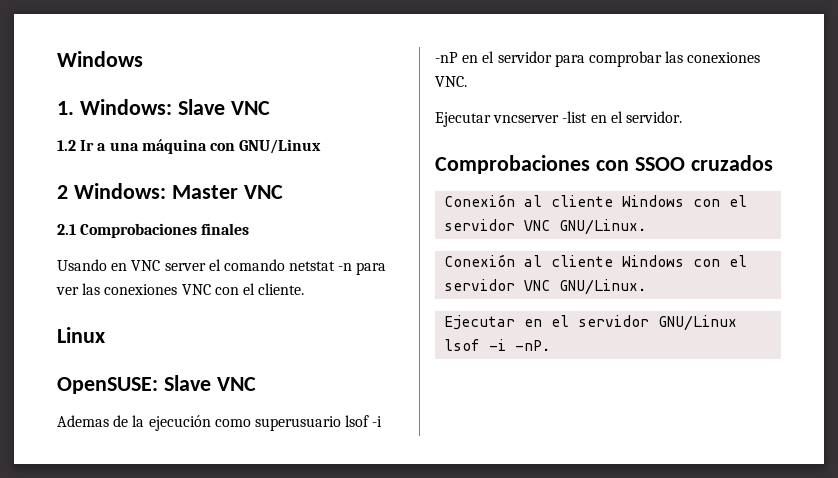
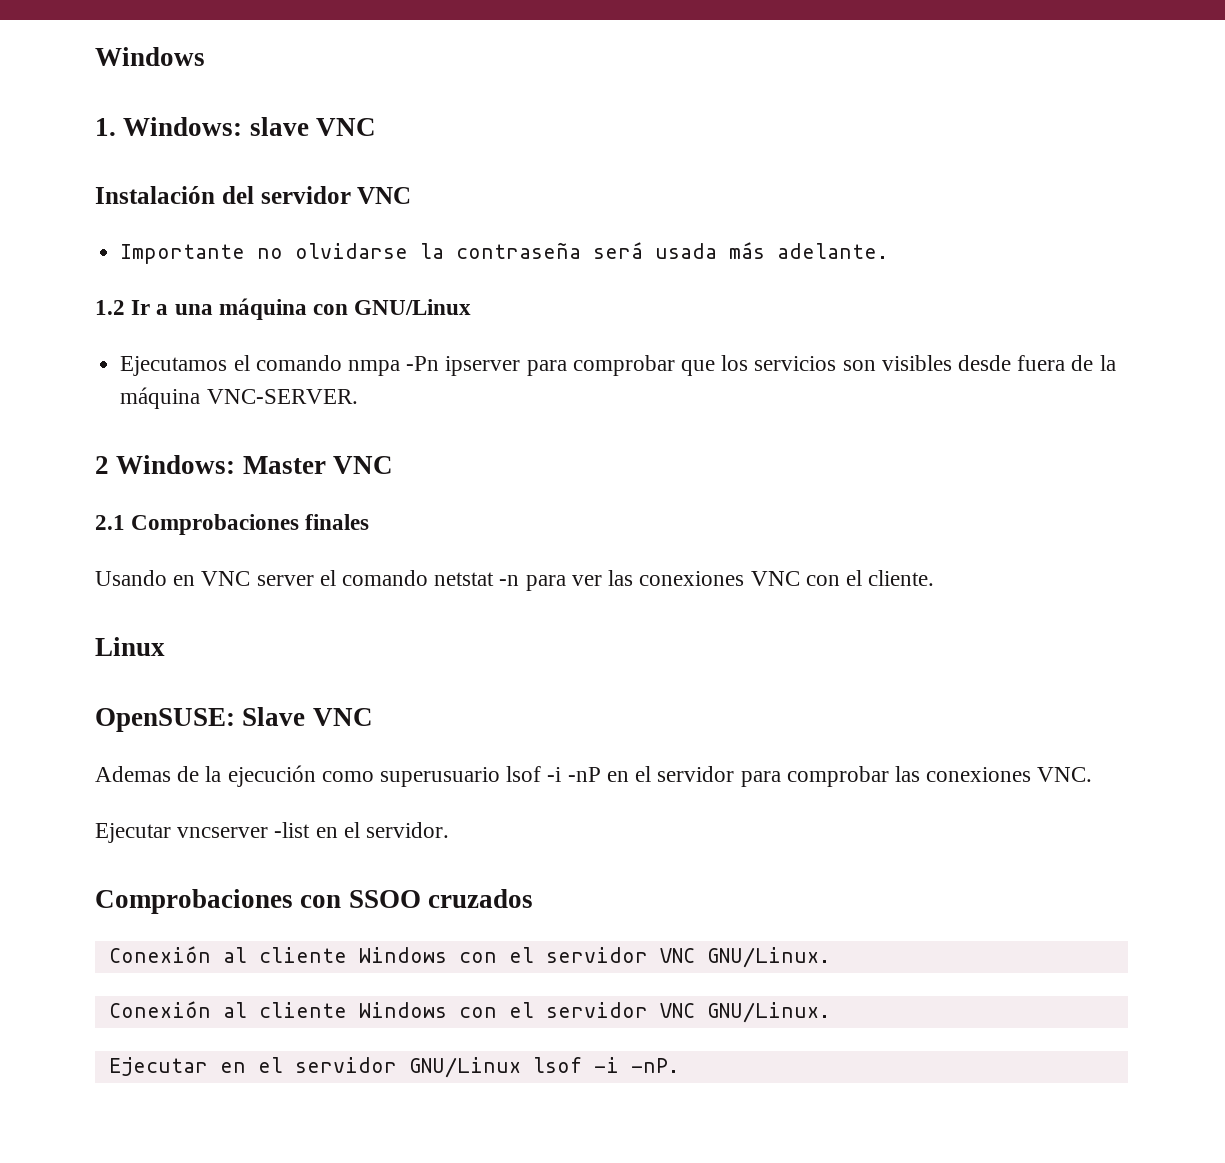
[177,99,270,115] Slave VNC -> [249,117,376,136] [95,186,412,204] [120,242,889,264] slave VNC // Instalación del servidor VNC // Importante no olvidarse la contraseña será usada más adelante.
(322, 146) none -> [120,355,1116,376] [120,387,358,409] // Ejecutamos el comando nmpa -Pn ipserver para comprobar que los servicios son visibles desde fuera de la máquina VNC-SERVER.

